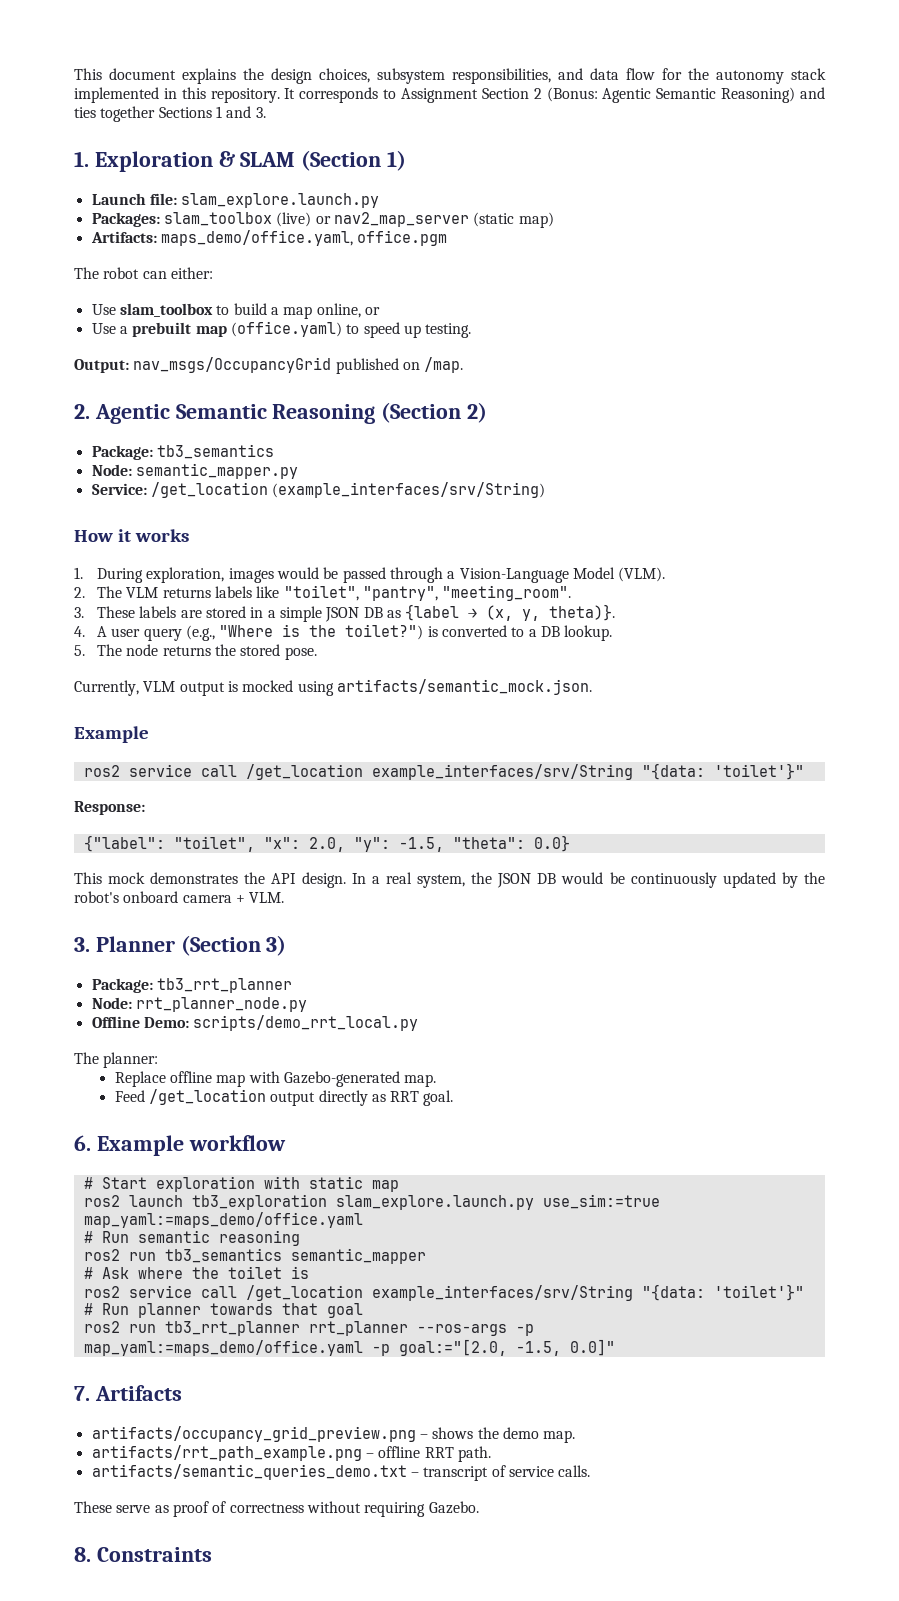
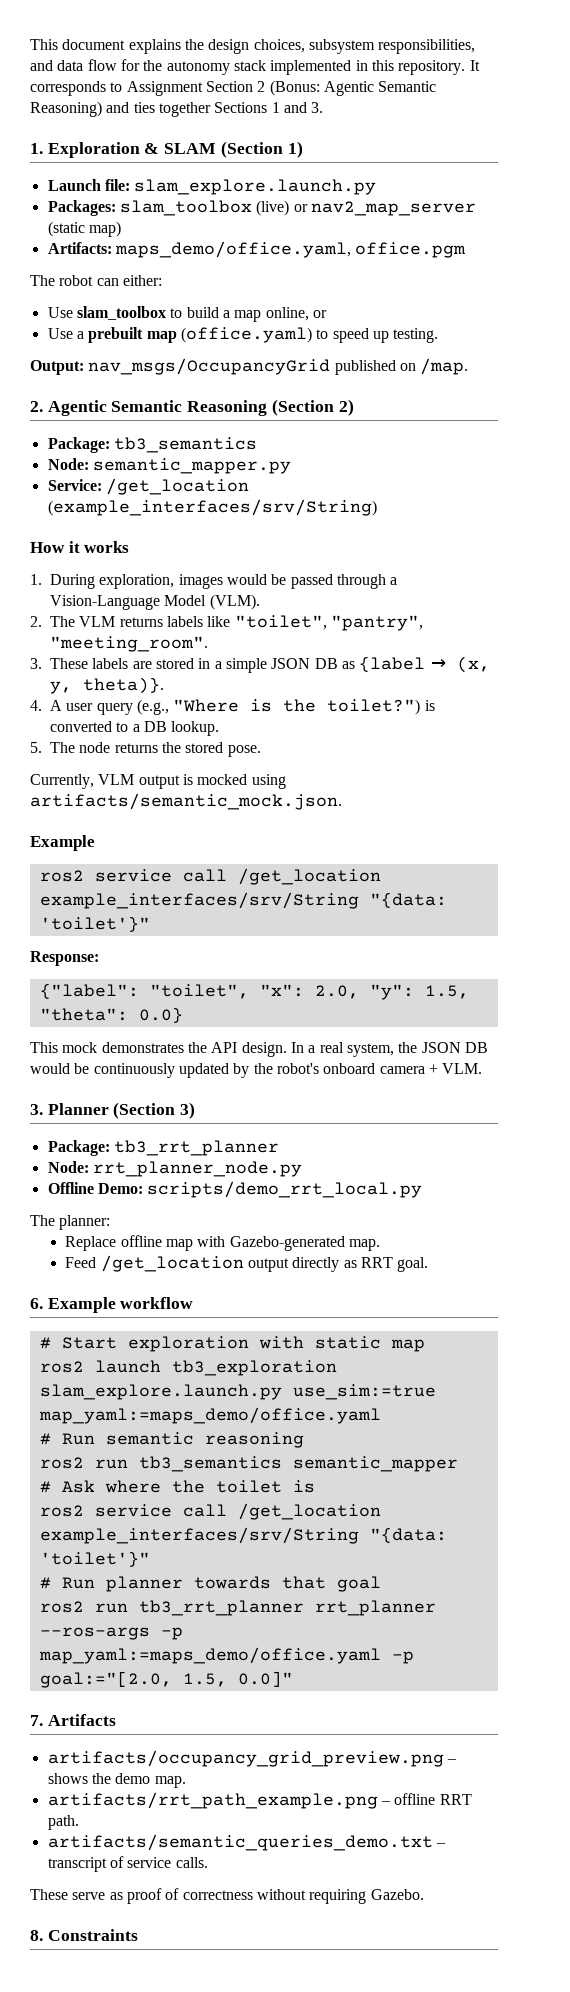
[398,837,444,852] -1.5, -> [424,985,469,999] 1.5,
[515,1341,561,1356] -1.5, -> [182,1673,227,1687] 1.5,

